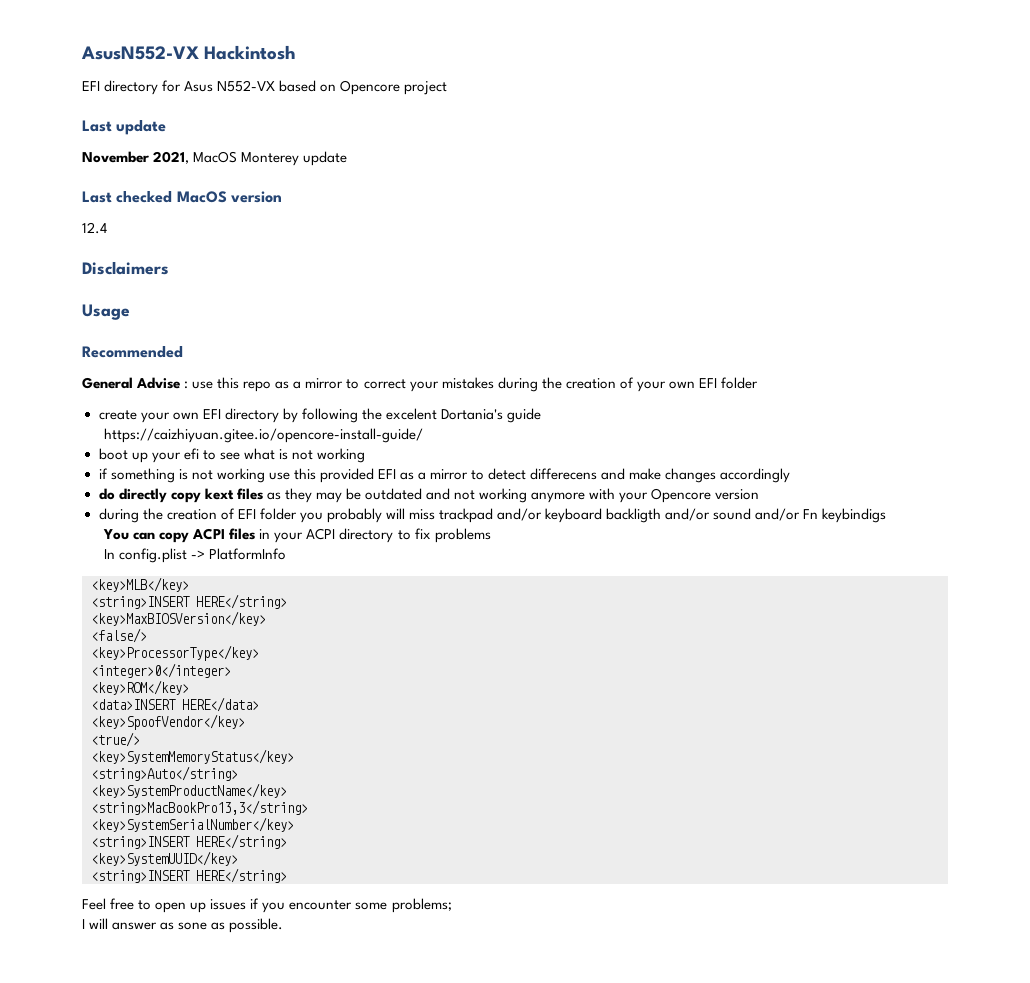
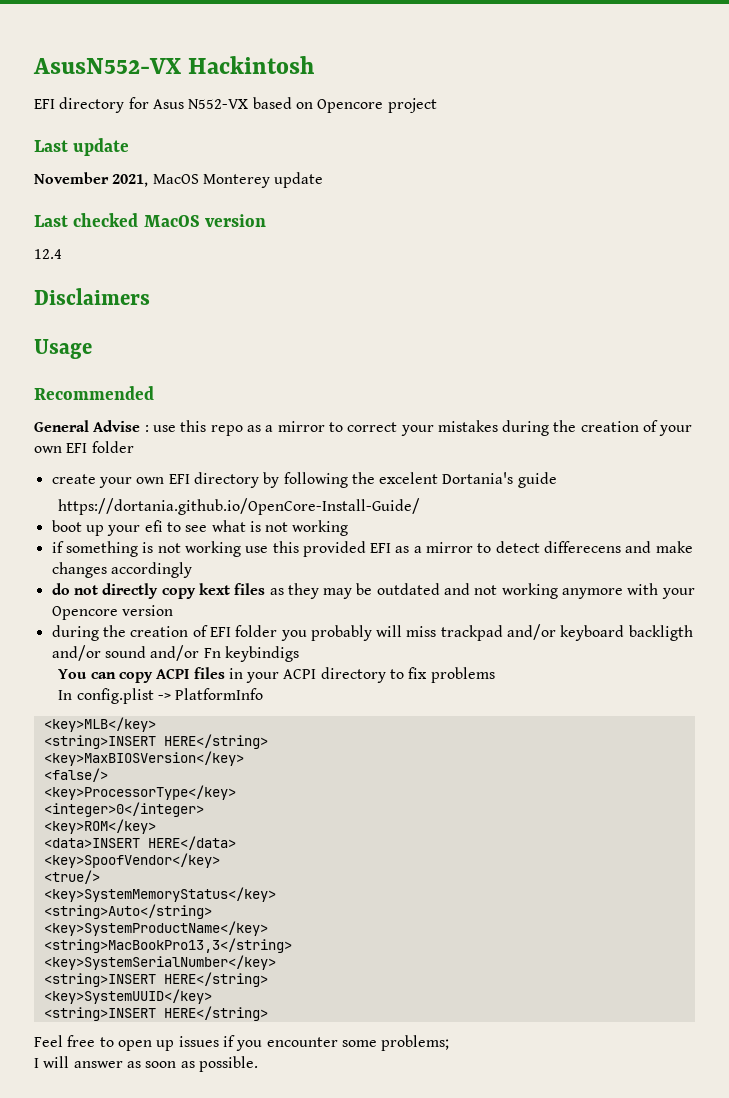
[104,428,424,443] https://caizhiyuan.gitee.io/opencore-install-guide/ -> [58,498,421,515] https://dortania.github.io/OpenCore-Install-Guide/
(115, 494) none -> [73,585,98,595] not
[178,922,208,930] sone -> [145,1061,177,1068] soon

